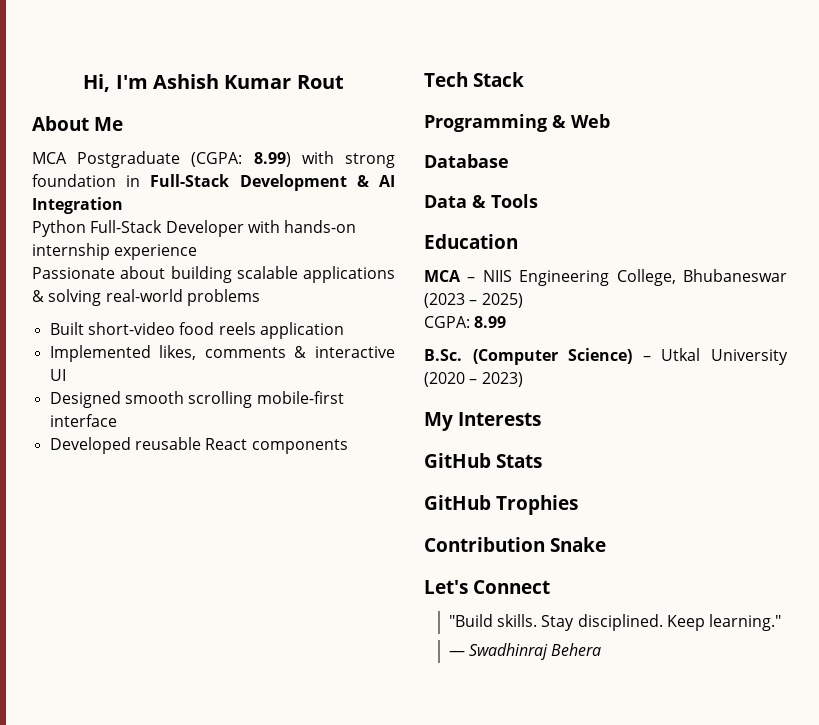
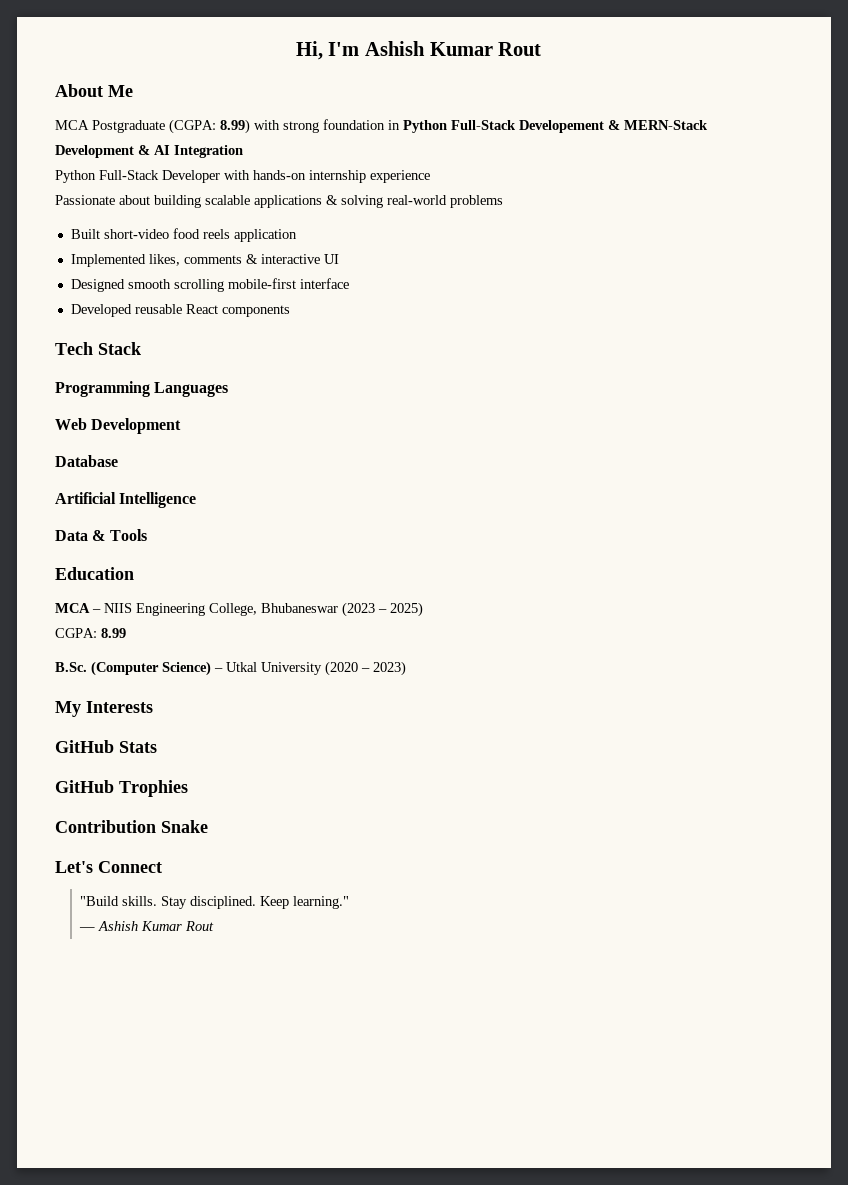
[150,174,230,187] Full-Stack -> [403,120,708,133] Python Full-Stack Developement & MERN-Stack
[552,115,566,128] & -> [154,382,229,397] Languages //
(610, 121) none -> [91,418,182,434] Development
(509, 161) none -> [55,492,197,508] // Artificial Intelligence
[469,643,602,660] Swadhinraj Behera -> [97,921,214,931] Ashish Kumar Rout

